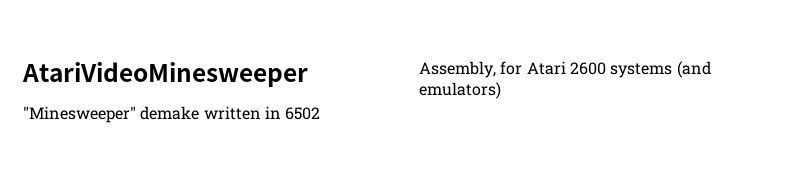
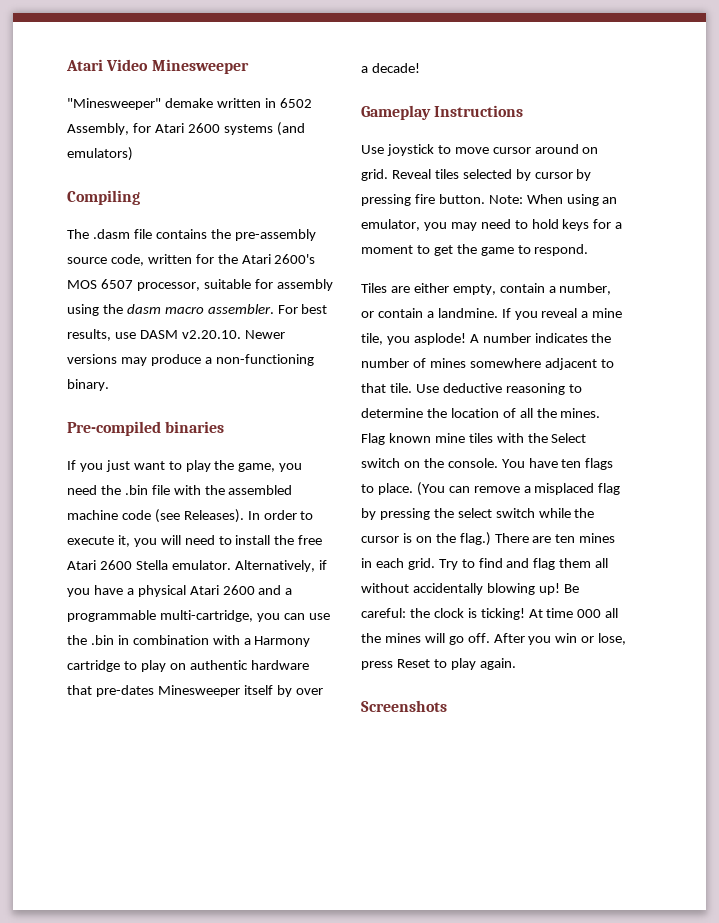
[22,62,308,87] AtariVideoMinesweeper -> [66,59,249,74] Atari Video Minesweeper
(501, 90) none -> [67,190,140,205] [67,229,316,241] [67,254,316,266] [67,279,333,291] [67,304,328,316] [67,329,285,341] [67,354,314,366] [67,379,109,391] [67,421,225,436] [67,460,303,472] [67,485,293,495] [67,509,314,523] [67,535,323,547] [67,560,327,572] [67,585,293,597] [67,610,330,622] [67,635,311,647] [67,660,309,672] [67,685,323,697] [361,63,420,73] [361,105,524,120] [361,144,599,156] [361,169,592,181] [361,194,618,206] [361,219,623,231] [361,244,589,256] [361,283,612,295] [361,308,623,320] [361,333,612,345] [361,358,614,370] [361,383,582,395] [361,408,601,418] [361,433,587,445] [361,458,614,470] [361,482,621,496] [361,508,595,520] [361,532,616,546] [361,558,609,570] [361,583,579,595] [361,608,619,620] [361,633,627,645] [361,658,516,670] [361,700,447,712] // Compiling // The .dasm file contains the pre-assembly source code, written for the Atari 2600's MOS 6507 processor, suitable for assembly using the dasm macro assembler. For best results, use DASM v2.20.10. Newer versions may produce a non-functioning binary. // Pre-compiled binaries // If you just want to play the game, you need the .bin file with the assembled machine code (see Releases). In order to execute it, you will need to install the free Atari 2600 Stella emulator. Alternatively, if you have a physical Atari 2600 and a programmable multi-cartridge, you can use the .bin in combination with a Harmony cartridge to play on authentic hardware that pre-dates Minesweeper itself by over a decade! // Gameplay Instructions // Use joystick to move cursor around on grid. Reveal tiles selected by cursor by pressing fire button. Note: When using an emulator, you may need to hold keys for a moment to get the game to respond. // Tiles are either empty, contain a number, or contain a landmine. If you reveal a mine tile, you asplode! A number indicates the number of mines somewhere adjacent to that tile. Use deductive reasoning to determine the location of all the mines. Flag known mine tiles with the Select switch on the console. You have ten flags to place. (You can remove a misplaced flag by pressing the select switch while the cursor is on the flag.) There are ten mines in each grid. Try to find and flag them all without accidentally blowing up! Be careful: the clock is ticking! At time 000 all the mines will go off. After you win or lose, press Reset to play again. // Screenshots

